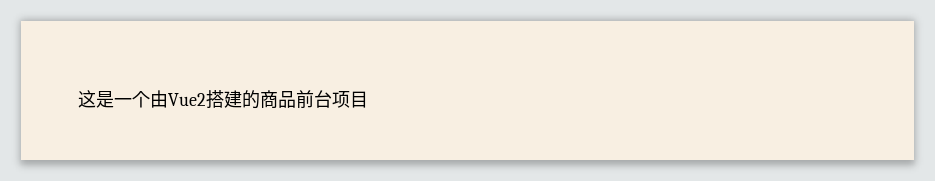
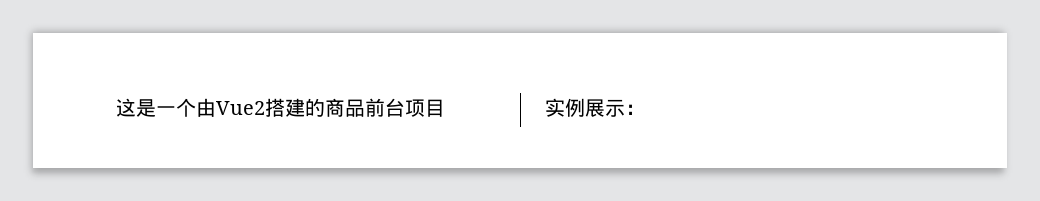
(368, 99) none -> [545,98,645,117] // 实例展示：

